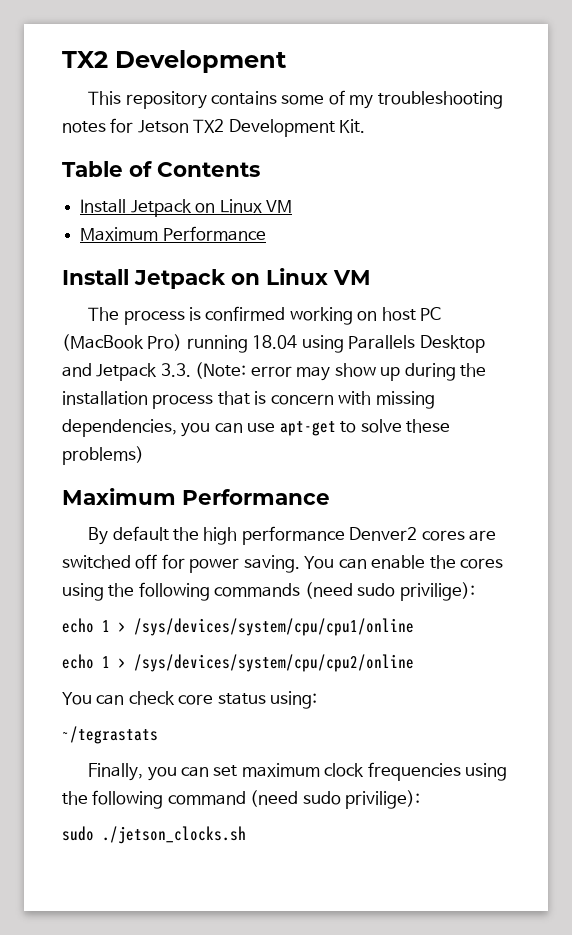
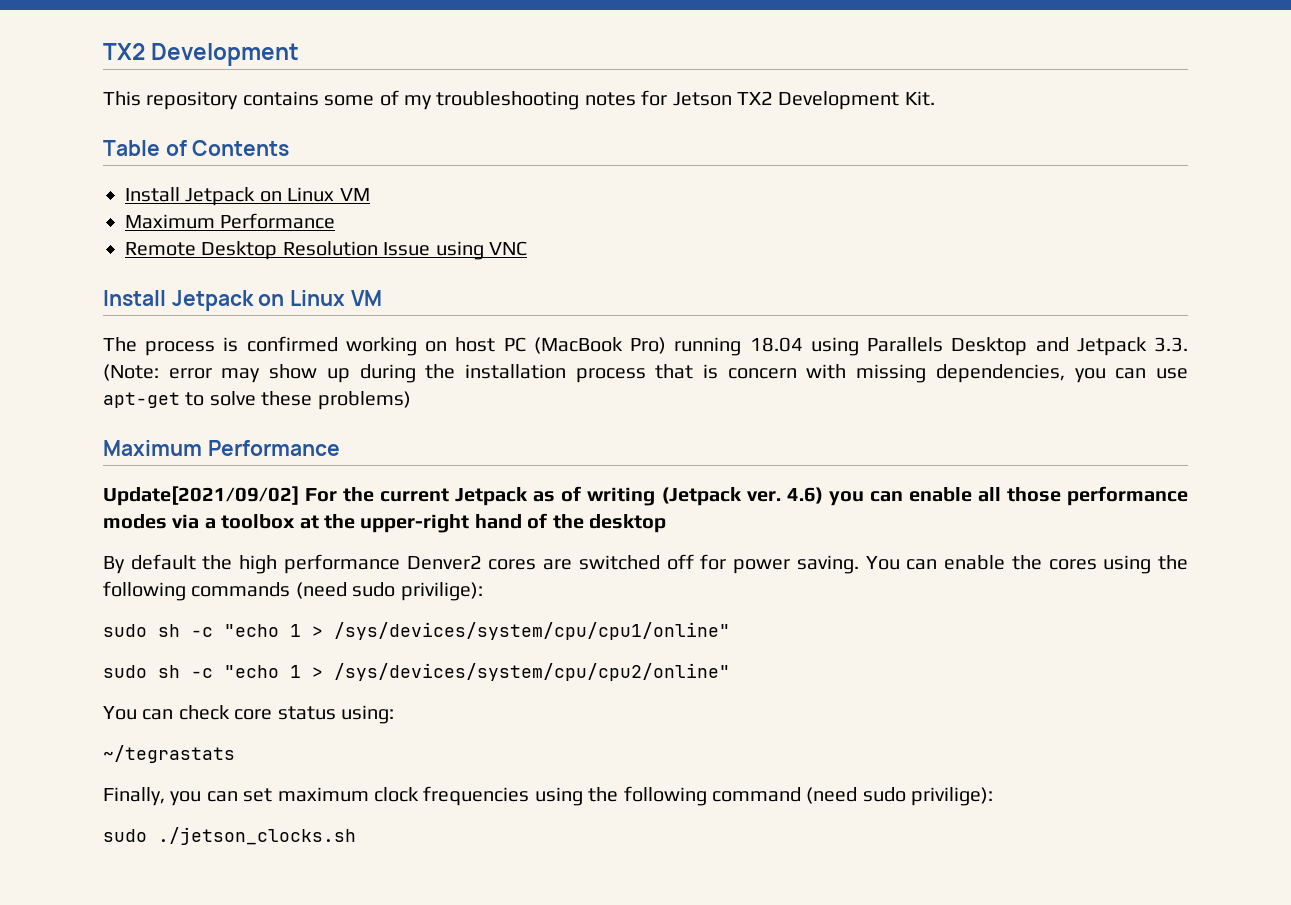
(266, 233) none -> [125,241,527,260] // Remote Desktop Resolution Issue using VNC
(330, 497) none -> [103,486,1188,506] [103,513,666,533] // Update[2021/09/02] For the current Jetpack as of writing (Jetpack ver. 4.6) you can enable all those performance modes via a toolbox at the upper-right hand of the desktop
[62,618,414,636] [62,654,414,672] echo 1 > /sys/devices/system/cpu/cpu1/online // echo 1 > /sys/devices/system/cpu/cpu2/online -> [103,622,730,640] [103,663,730,681] sudo sh -c "echo 1 > /sys/devices/system/cpu/cpu1/online" // sudo sh -c "echo 1 > /sys/devices/system/cpu/cpu2/online"

